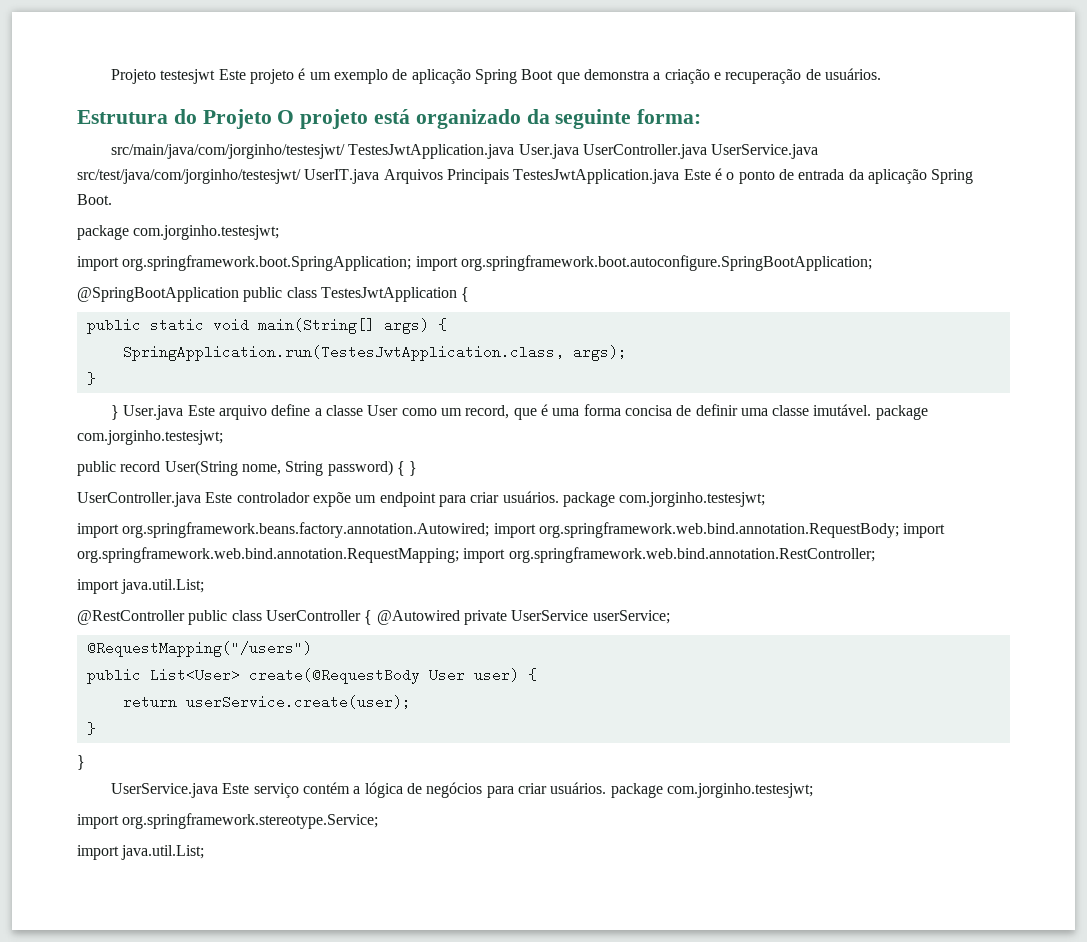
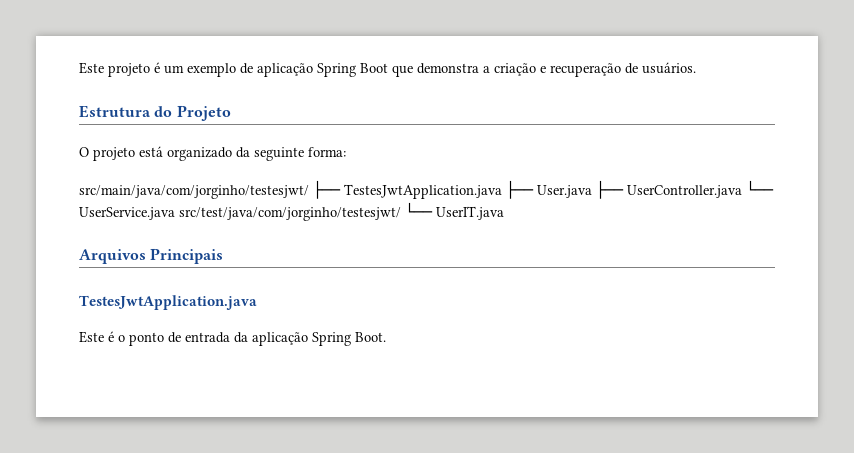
[111,69,216,84] Projeto testesjwt -> (79, 68) none
(272, 119) none -> (231, 113) //
[348,144,708,159] TestesJwtApplication.java User.java UserController.java -> [313,180,774,199] ├── TestesJwtApplication.java ├── User.java ├── UserController.java └──
(301, 176) none -> [405,202,433,217] └──
(380, 176) none -> (504, 213) //
[513,169,680,184] TestesJwtApplication.java -> [79,295,257,310] // TestesJwtApplication.java //
[77,225,280,240] [77,255,872,271] [77,287,470,302] [86,318,447,334] [122,345,627,361] [86,372,96,385] [111,404,928,420] [77,430,223,445] [77,460,418,476] [77,491,766,507] [77,522,946,538] [77,547,875,563] [77,579,205,594] [77,610,670,625] [86,641,312,657] [86,668,537,684] [122,695,411,709] [86,722,96,735] [77,755,85,770] [111,782,813,798] [77,813,379,829] [77,845,205,860] // package com.jorginho.testesjwt; // import org.springframework.boot.SpringApplication; import org.springframework.boot.autoconfigure.SpringBootApplication; // @SpringBootApplication public class TestesJwtApplication { // public static void main(String[] args) { // SpringApplication.run(TestesJwtApplication.class, args); // } // } User.java Este arquivo define a classe User como um record, que é uma forma concisa de definir uma classe imutável. package com.jorginho.testesjwt; // public record User(String nome, String password) { } // UserController.java Este controlador expõe um endpoint para criar usuários. package com.jorginho.testesjwt; // import org.springframework.beans.factory.annotation.Autowired; import org.springframework.web.bind.annotation.RequestBody; import org.springframework.web.bind.annotation.RequestMapping; import org.springframework.web.bind.annotation.RestController; // import java.util.List; // @RestController public class UserController { @Autowired private UserService userService; // @RequestMapping("/users") // public List<User> create(@RequestBody User user) { // return userService.create(user); // } // } // UserService.java Este serviço contém a lógica de negócios para criar usuários. package com.jorginho.testesjwt; // import org.springframework.stereotype.Service; // import java.util.List; -> (386, 337) none

